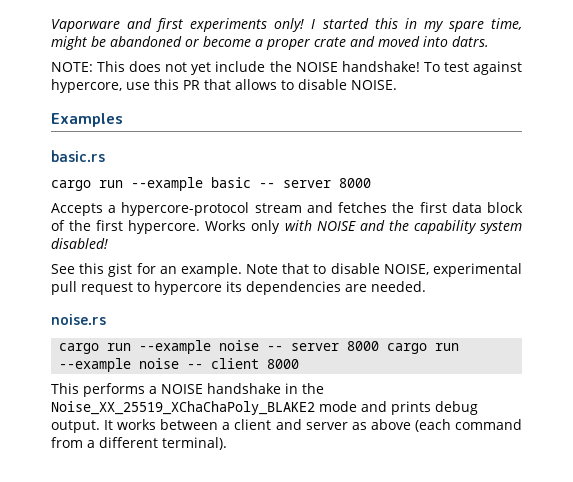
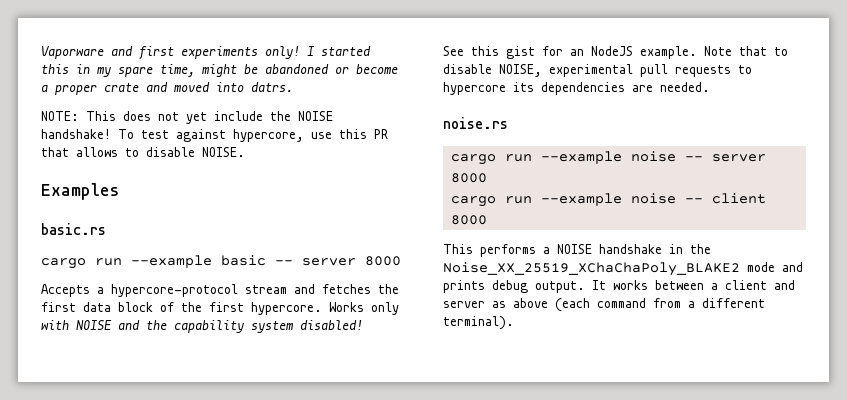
(177, 270) none -> [591,46,633,56] NodeJS
[81,282,133,295] request -> [675,65,731,77] requests
(380, 346) none -> (487, 178) //

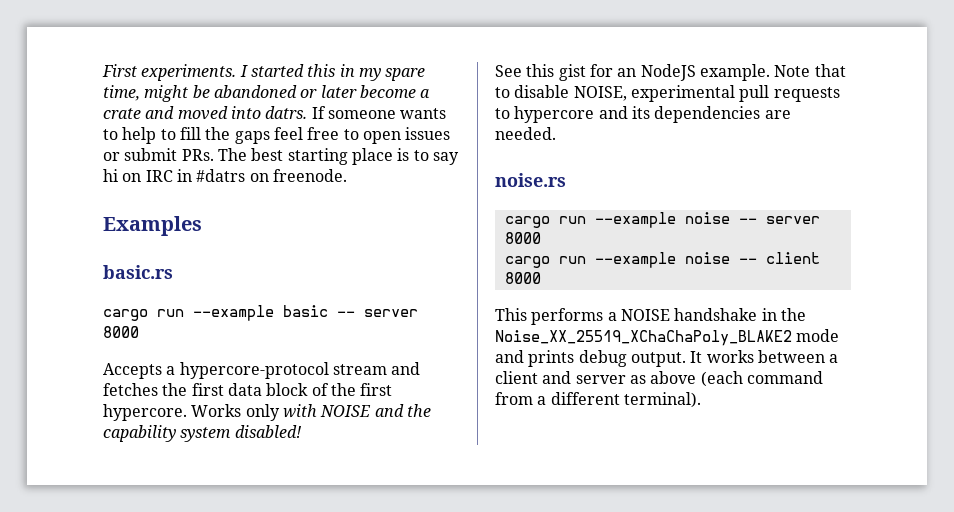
[41,46,300,60] Vaporware and first experiments only! -> [102,64,237,81] First experiments.
(349, 70) none -> [320,85,357,98] later
[55,85,97,95] proper -> (431, 93) none
[41,111,333,124] [41,129,388,142] [41,147,245,157] // NOTE: This does not yet include the NOISE handshake! To test against hypercore, use this PR that allows to disable NOISE. -> [311,106,447,119] [103,127,451,144] [103,148,459,165] [103,169,347,182] If someone wants to help to fill the gaps feel free to open issues or submit PRs. The best starting place is to say hi on IRC in #datrs on freenode.
(506, 88) none -> [598,106,628,119] and

